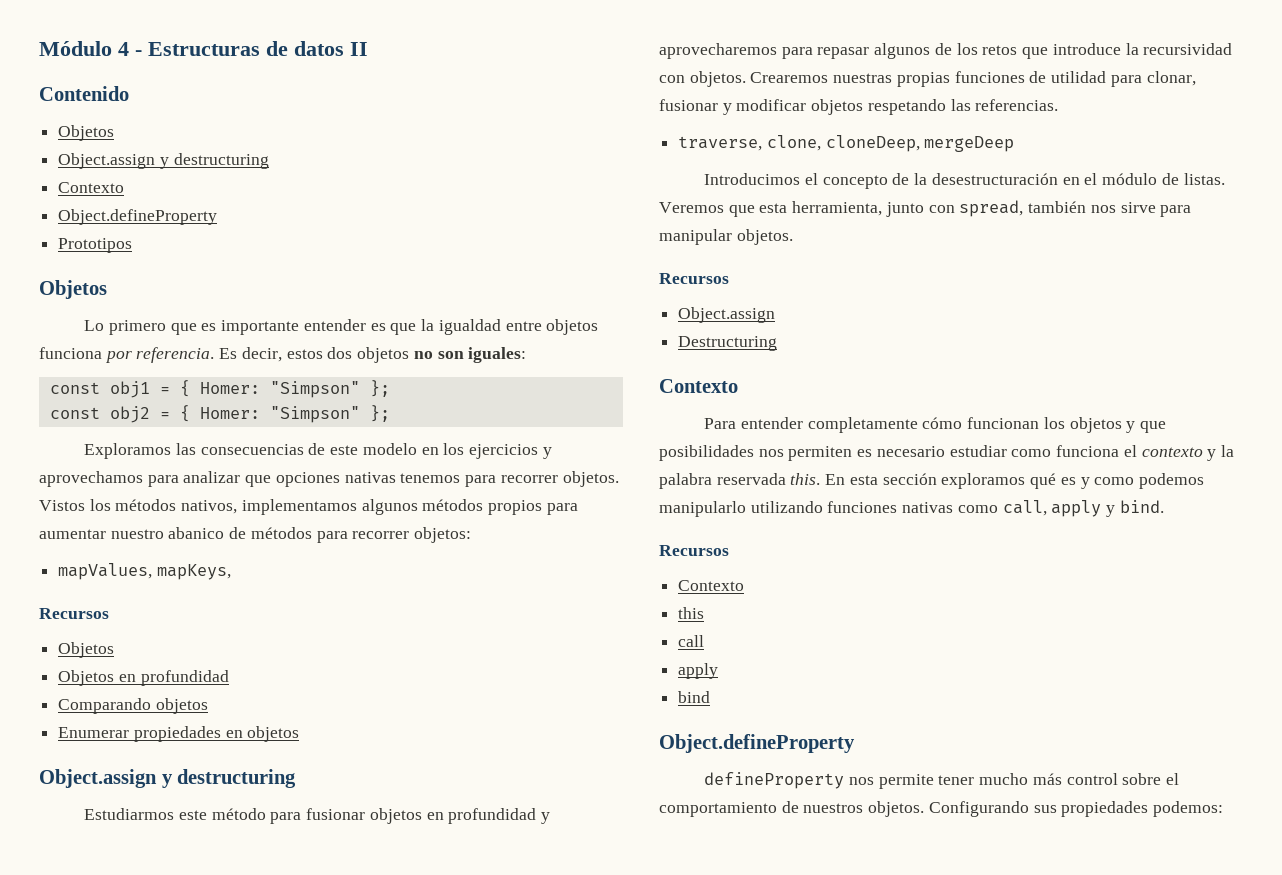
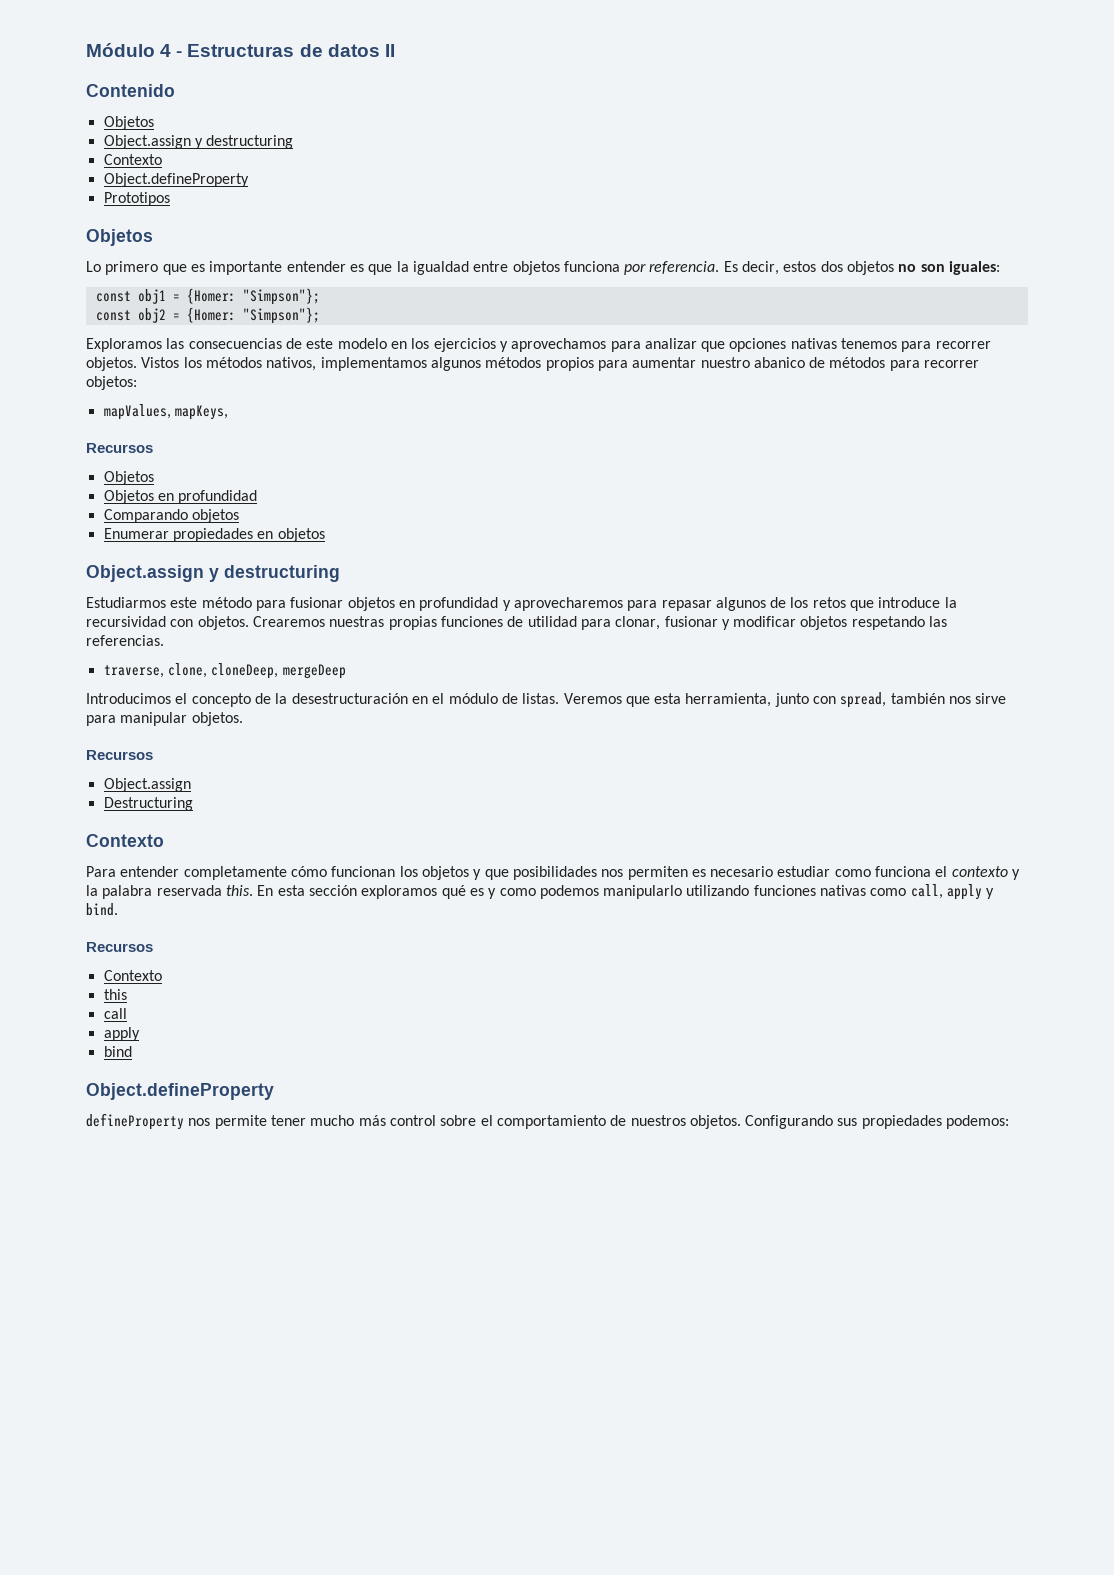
[179,380,390,398] { Homer: "Simpson" }; -> [186,288,320,305] {Homer: "Simpson"};
[179,405,390,423] { Homer: "Simpson" }; -> [186,307,320,324] {Homer: "Simpson"};

